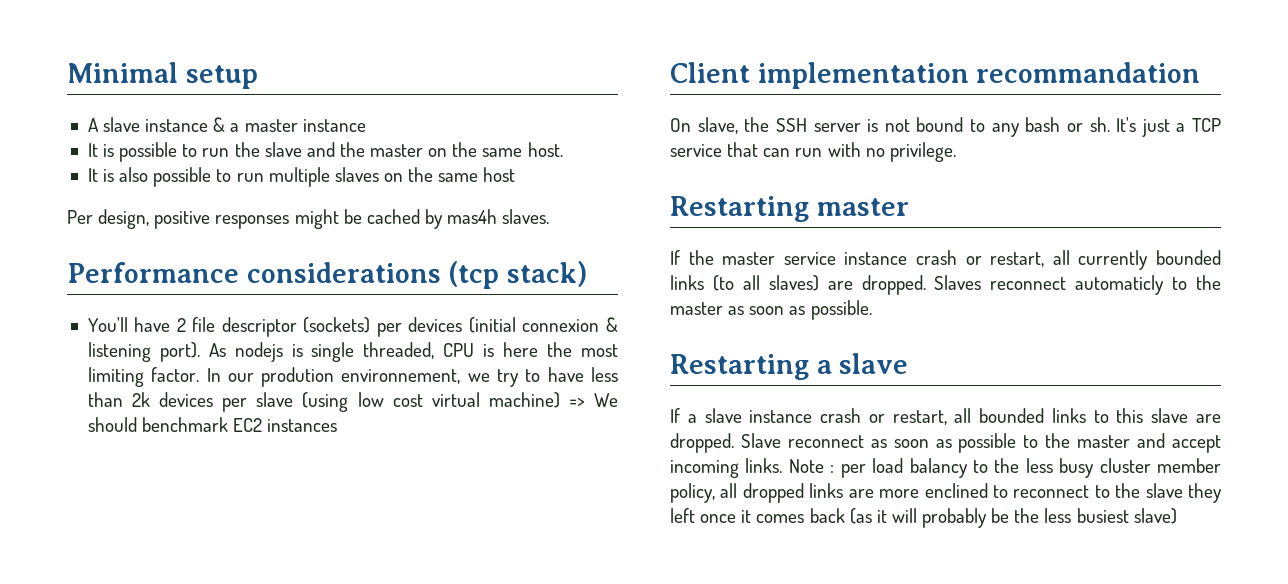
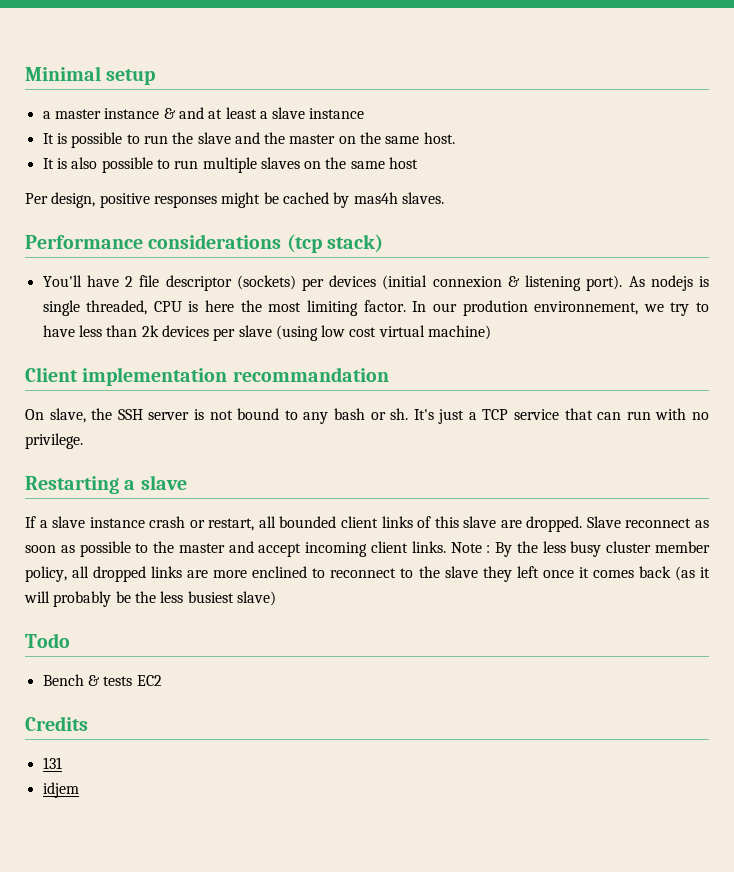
[87,117,298,132] A slave instance & a master -> [42,107,306,119] a master instance & and at least a slave
[568,393,619,407] [87,417,338,432] => We should benchmark EC2 instances -> (492, 332) none
[670,196,909,222] [670,250,1221,270] [670,275,1221,295] [670,300,872,320] // Restarting master // If the master service instance crash or restart, all currently bounded links (to all slaves) are dropped. Slaves reconnect automaticly to the master as soon as possible. -> (83, 441) none
[1051,408,1109,423] links to -> [340,516,432,528] client links of
(739, 469) none -> [371,541,408,553] client
[840,458,988,478] per load balancy to -> [495,542,513,557] By
(1177, 516) none -> [25,633,70,648] [42,674,162,686] [25,716,88,731] [42,757,62,769] [42,782,79,798] // Todo // Bench & tests EC2 // Credits // 131 // idjem

